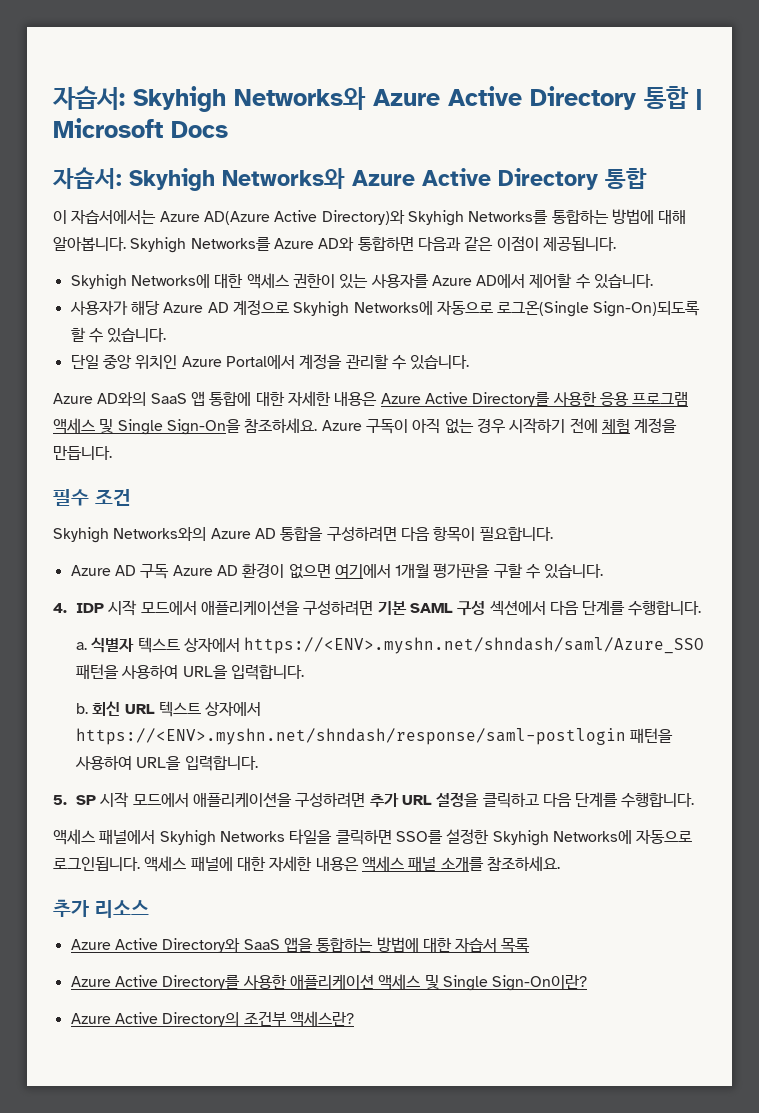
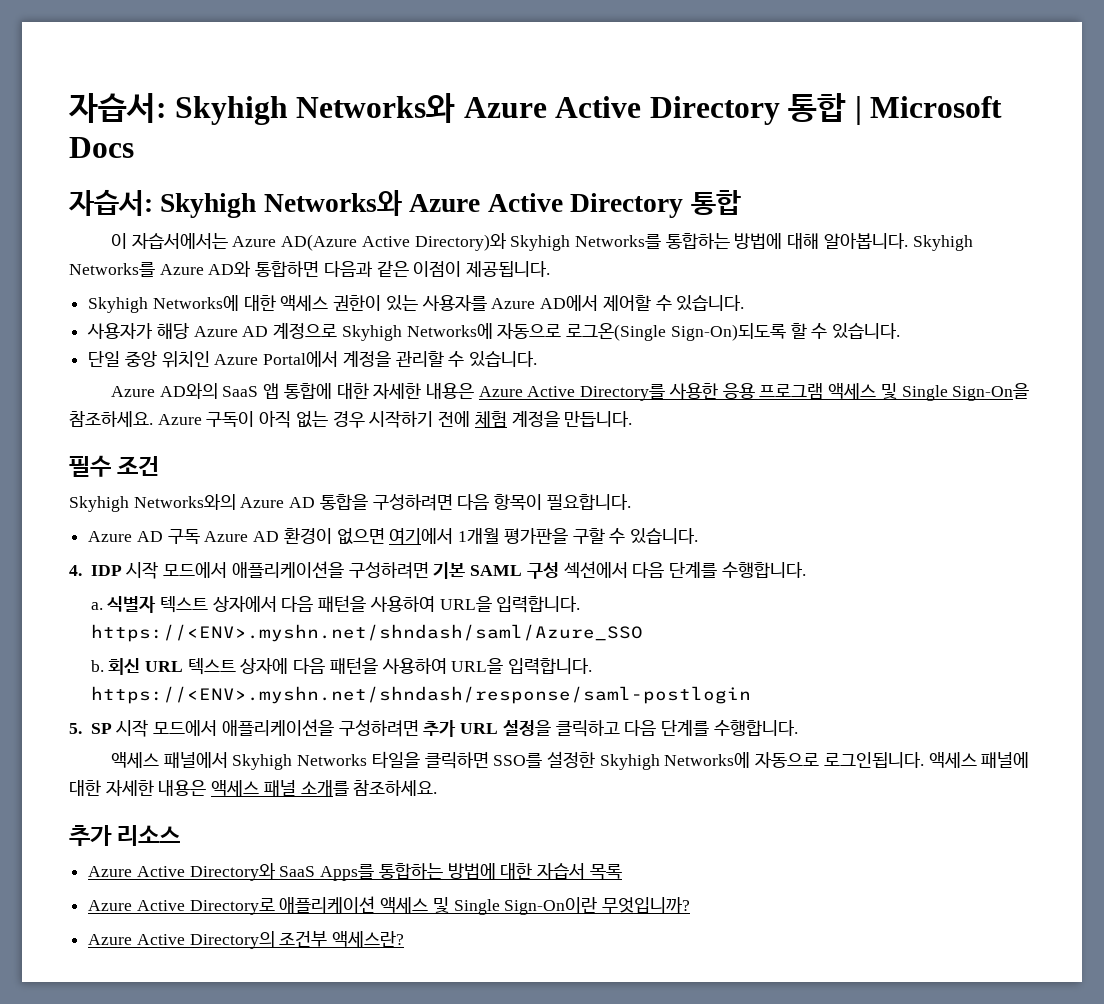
[244,637,705,654] [75,664,304,680] https://<ENV>.myshn.net/shndash/saml/Azure_SSO 패턴을 사용하여 URL을 입력합니다. -> [281,595,581,613] [90,624,643,642] 다음 패턴을 사용하여 URL을 입력합니다. https://<ENV>.myshn.net/shndash/saml/Azure_SSO
[205,702,262,716] [75,728,674,745] [74,755,258,771] 상자에서 https://<ENV>.myshn.net/shndash/response/saml-postlogin 패턴을 사용하여 URL을 입력합니다. -> [240,657,593,675] [90,686,751,704] 상자에 다음 패턴을 사용하여 URL을 입력합니다. https://<ENV>.myshn.net/shndash/response/saml-postlogin
[283,937,313,952] 앱을 -> [320,864,375,881] Apps를
[162,974,287,990] Directory를 사용한 -> [189,898,275,915] Directory로
[492,975,588,991] Sign-On이란? -> [504,897,691,915] Sign-On이란 무엇입니까?

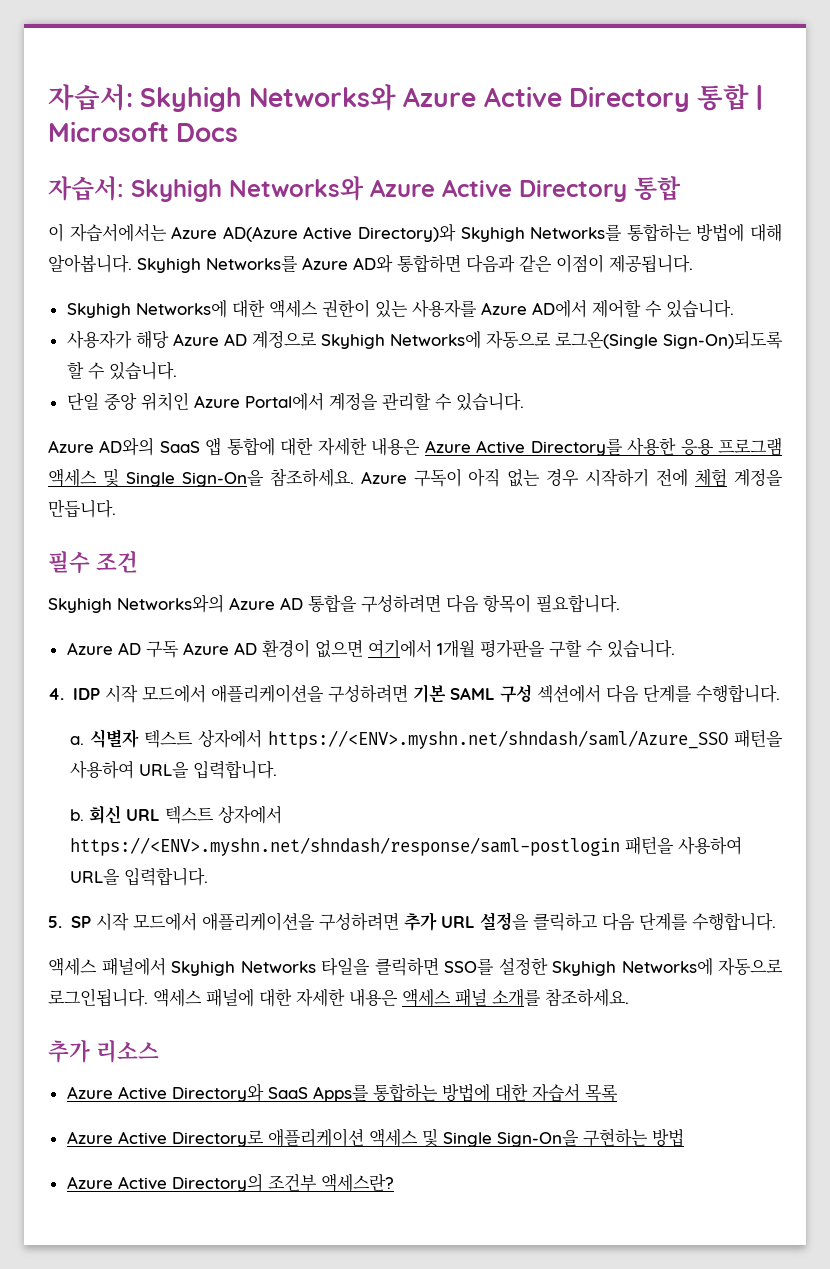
[281,595,581,613] [90,624,643,642] 다음 패턴을 사용하여 URL을 입력합니다. https://<ENV>.myshn.net/shndash/saml/Azure_SSO -> [267,729,783,749] [69,760,277,779] https://<ENV>.myshn.net/shndash/saml/Azure_SSO 패턴을 사용하여 URL을 입력합니다.
[240,657,593,675] [90,686,751,704] 상자에 다음 패턴을 사용하여 URL을 입력합니다. https://<ENV>.myshn.net/shndash/response/saml-postlogin -> [217,805,282,824] [69,836,742,856] [69,867,208,886] 상자에서 https://<ENV>.myshn.net/shndash/response/saml-postlogin 패턴을 사용하여 URL을 입력합니다.
[504,897,691,915] Sign-On이란 무엇입니까? -> [496,1128,684,1147] Sign-On을 구현하는 방법

